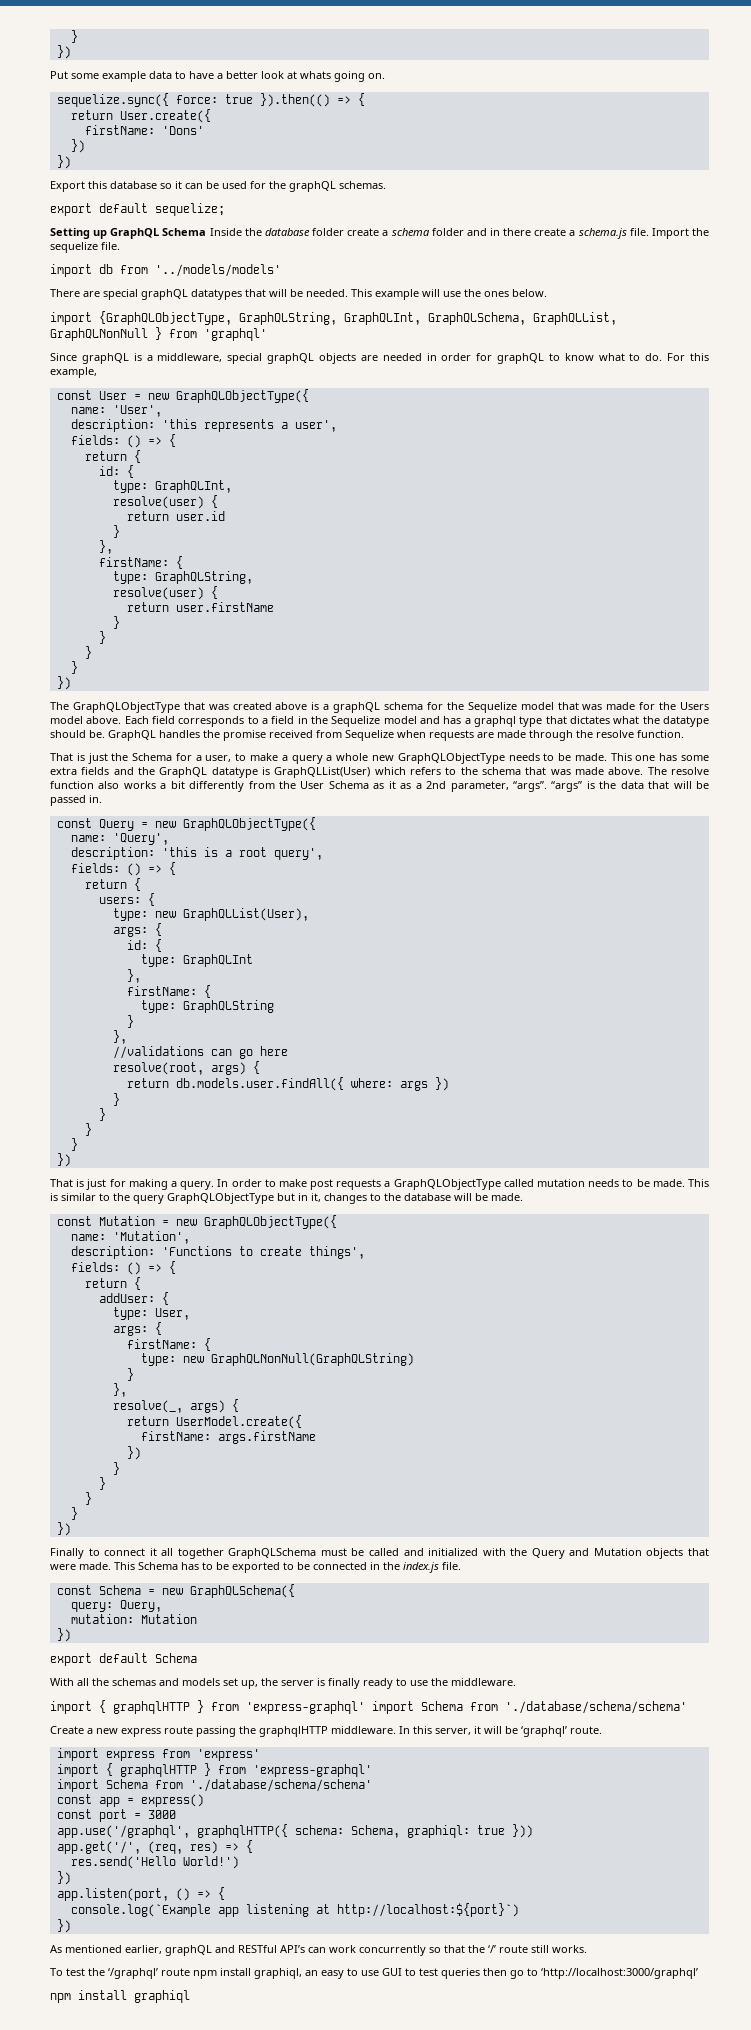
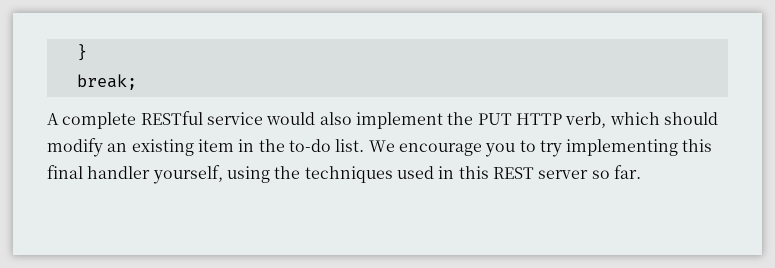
[70,30,78,43] [56,45,71,59] [50,71,385,82] [56,93,365,107] [70,109,211,123] [84,125,204,135] [70,139,85,153] [56,155,71,169] [50,181,386,192] [50,203,225,216] [50,228,709,239] [50,242,120,253] [50,264,281,277] [50,289,547,300] [50,311,617,325] [50,327,267,341] [50,353,710,364] [50,367,97,378] [56,389,309,403] [70,405,162,417] [70,419,337,432] [70,434,176,448] [84,450,141,463] [98,465,134,478] [112,480,232,493] [112,495,218,509] [126,511,225,521] [112,525,120,538] [98,540,113,554] [98,556,183,569] [112,571,253,584] [112,586,218,600] [126,602,274,612] [112,616,120,629] [98,631,106,644] [84,646,92,659] [70,661,78,674] [56,676,71,690] [50,702,710,713] [50,716,709,727] [50,730,684,741] [50,753,709,764] [50,767,709,778] [50,781,709,792] [50,795,102,806] [56,817,316,831] [70,833,169,845] [70,847,323,860] [70,862,176,876] [84,878,141,891] [98,893,155,906] [112,908,309,921] [112,923,162,937] [126,939,162,952] [140,954,253,967] [126,969,141,983] [126,985,211,998] [140,1000,274,1013] [126,1015,134,1028] [112,1030,127,1044] [112,1046,288,1059] [112,1061,260,1075] [126,1077,449,1091] [112,1093,120,1106] [98,1108,106,1121] [84,1123,92,1136] [70,1138,78,1151] [56,1153,71,1167] [50,1179,709,1190] [50,1193,523,1204] [56,1215,337,1229] [70,1231,190,1244] [70,1246,365,1259] [70,1261,176,1275] [84,1277,141,1290] [98,1292,169,1305] [112,1307,190,1320] [112,1322,162,1336] [126,1338,211,1351] [140,1353,414,1366] [126,1368,134,1381] [112,1383,127,1397] [112,1399,239,1413] [126,1415,302,1429] [140,1431,316,1444] [126,1446,141,1460] [112,1462,120,1475] [98,1477,106,1490] [84,1492,92,1505] [70,1507,78,1520] [56,1522,71,1536] [50,1548,709,1559] [50,1562,461,1573] [56,1584,295,1598] [70,1600,162,1612] [70,1614,197,1624] [56,1628,71,1642] [50,1653,197,1666] [50,1678,516,1689] [50,1700,687,1714] [50,1726,602,1737] [56,1748,260,1761] [56,1763,372,1777] [56,1779,372,1792] [56,1794,204,1807] [56,1809,176,1822] [56,1824,533,1838] [56,1840,253,1854] [70,1856,239,1869] [56,1871,71,1885] [56,1887,225,1901] [70,1903,519,1917] [56,1919,71,1933] [50,1945,587,1956] [50,1968,698,1979] [50,1990,190,2003] } // }) // Put some example data to have a better look at whats going on. // sequelize.sync({ force: true }).then(() => { // return User.create({ // firstName: 'Dons' // }) // }) // Export this database so it can be used for the graphQL schemas. // export default sequelize; // Setting up GraphQL Schema Inside the database folder create a schema folder and in there create a schema.js file. Import the sequelize file. // import db from '../models/models' // There are special graphQL datatypes that will be needed. This example will use the ones below. // import {GraphQLObjectType, GraphQLString, GraphQLInt, GraphQLSchema, GraphQLList, GraphQLNonNull } from 'graphql' // Since graphQL is a middleware, special graphQL objects are needed in order for graphQL to know what to do. For this example, // const User = new GraphQLObjectType({ // name: 'User', // description: 'this represents a user', // fields: () => { // return { // id: { // type: GraphQLInt, // resolve(user) { // return user.id // } // }, // firstName: { // type: GraphQLString, // resolve(user) { // return user.firstName // } // } // } // } // }) // The GraphQLObjectType that was created above is a graphQL schema for the Sequelize model that was made for the Users model above. Each field corresponds to a field in the Sequelize model and has a graphql type that dictates what the datatype should be. GraphQL handles the promise received from Sequelize when requests are made through the resolve function. // That is just the Schema for a user, to make a query a whole new GraphQLObjectType needs to be made. This one has some extra fields and the GraphQL datatype is GraphQLList(User) which refers to the schema that was made above. The resolve function also works a bit differently from the User Schema as it as a 2nd parameter, “args”. “args” is the data that will be passed in. // const Query = new GraphQLObjectType({ // name: 'Query', // description: 'this is a root query', // fields: () => { // return { // users: { // type: new GraphQLList(User), // args: { // id: { // type: GraphQLInt // }, // firstName: { // type: GraphQLString // } // }, // //validations can go here // resolve(root, args) { // return db.models.user.findAll({ where: args }) // } // } // } // } // }) // That is just for making a query. In order to make post requests a GraphQLObjectType called mutation needs to be made. This is similar to the query GraphQLObjectType but in it, changes to the database will be made. // const Mutation = new GraphQLObjectType({ // name: 'Mutation', // description: 'Functions to create things', // fields: () => { // return { // addUser: { // type: User, // args: { // firstName: { // type: new GraphQLNonNull(GraphQLString) // } // }, // resolve(_, args) { // return UserModel.create({ // firstName: args.firstName // }) // } // } // } // } // }) // Finally to connect it all together GraphQLSchema must be called and initialized with the Query and Mutation objects that were made. This Schema has to be exported to be connected in the index.js file. // const Schema = new GraphQLSchema({ // query: Query, // mutation: Mutation // }) // export default Schema // With all the schemas and models set up, the server is finally ready to use the middleware. // import { graphqlHTTP } from 'express-graphql' import Schema from './database/schema/schema' // Create a new express route passing the graphqlHTTP middleware. In this server, it will be ‘graphql’ route. // import express from 'express' // import { graphqlHTTP } from 'express-graphql' // import Schema from './database/schema/schema' // const app = express() // const port = 3000 // app.use('/graphql', graphqlHTTP({ schema: Schema, graphiql: true })) // app.get('/', (req, res) => { // res.send('Hello World!') // }) // app.listen(port, () => { // console.log(`Example app listening at http://localhost:${port}`) // }) // As mentioned earlier, graphQL and RESTful API’s can work concurrently so that the ‘/’ route still works. // To test the ‘/graphql’ route npm install graphiql, an easy to use GUI to test queries then go to ‘http://localhost:3000/graphql’ // npm install graphiql -> [76,44,87,61] [76,74,137,90] [47,111,718,129] [47,138,713,157] [47,165,641,184] } // break; // A complete RESTful service would also implement the PUT HTTP verb, which should modify an existing item in the to-do list. We encourage you to try implementing this final handler yourself, using the techniques used in this REST server so far.

